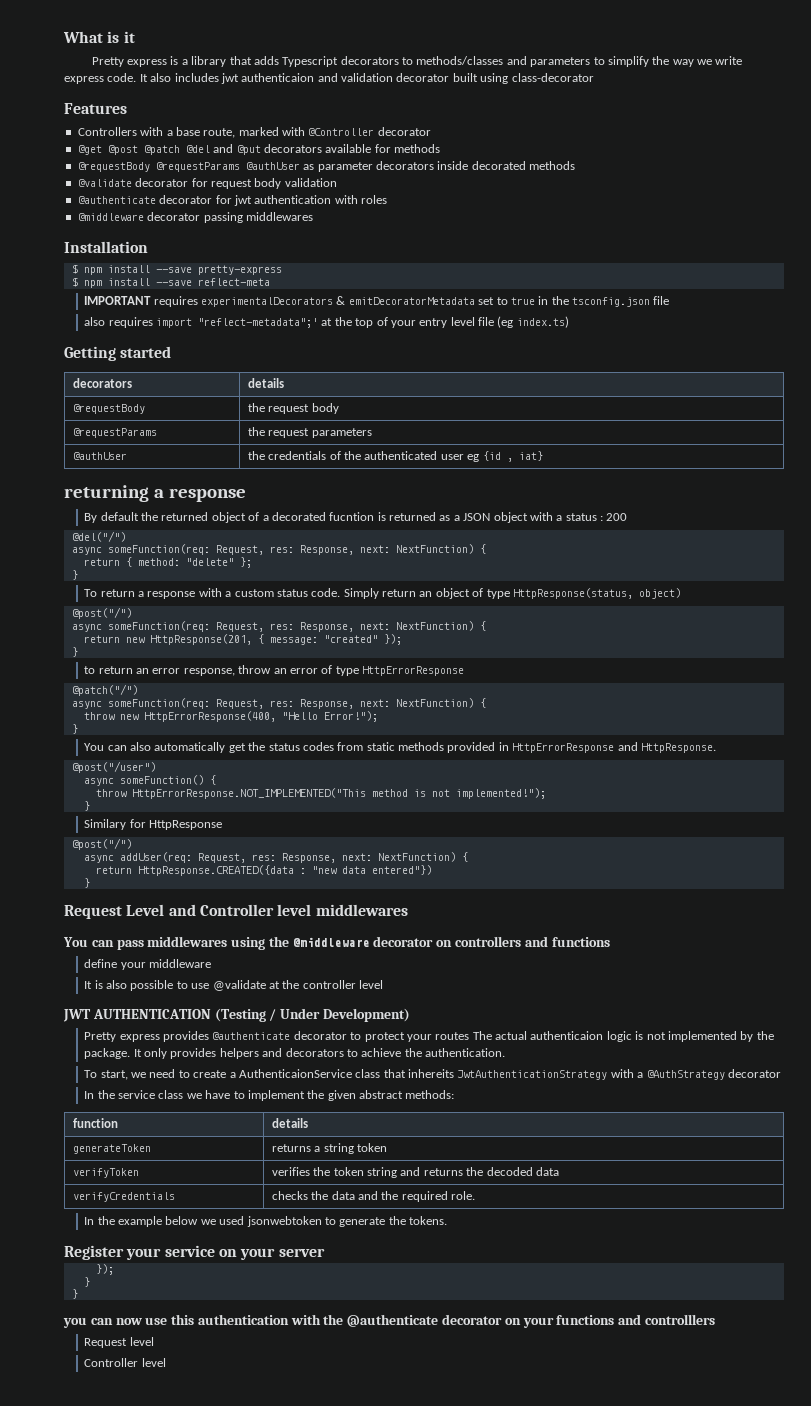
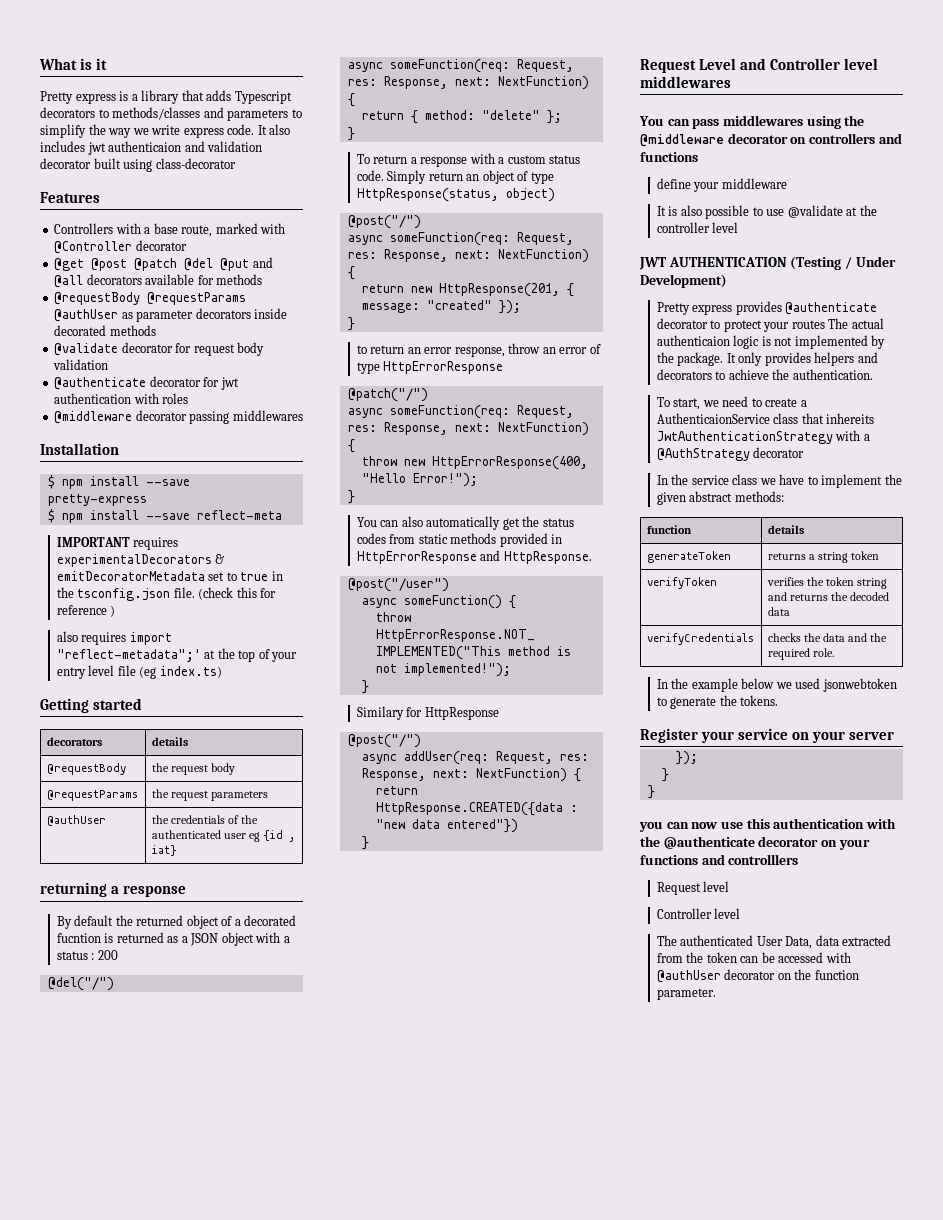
[213,144,261,155] and @put -> [220,257,273,271] [54,275,84,288] @put and @all
[653,296,670,305] file -> [173,587,277,600] [56,605,116,617] file. (check this for reference )
(166, 1362) none -> [656,935,892,949] [656,952,851,963] [656,969,859,983] [656,988,716,1000] // The authenticated User Data, data extracted from the token can be accessed with @authUser decorator on the function parameter.

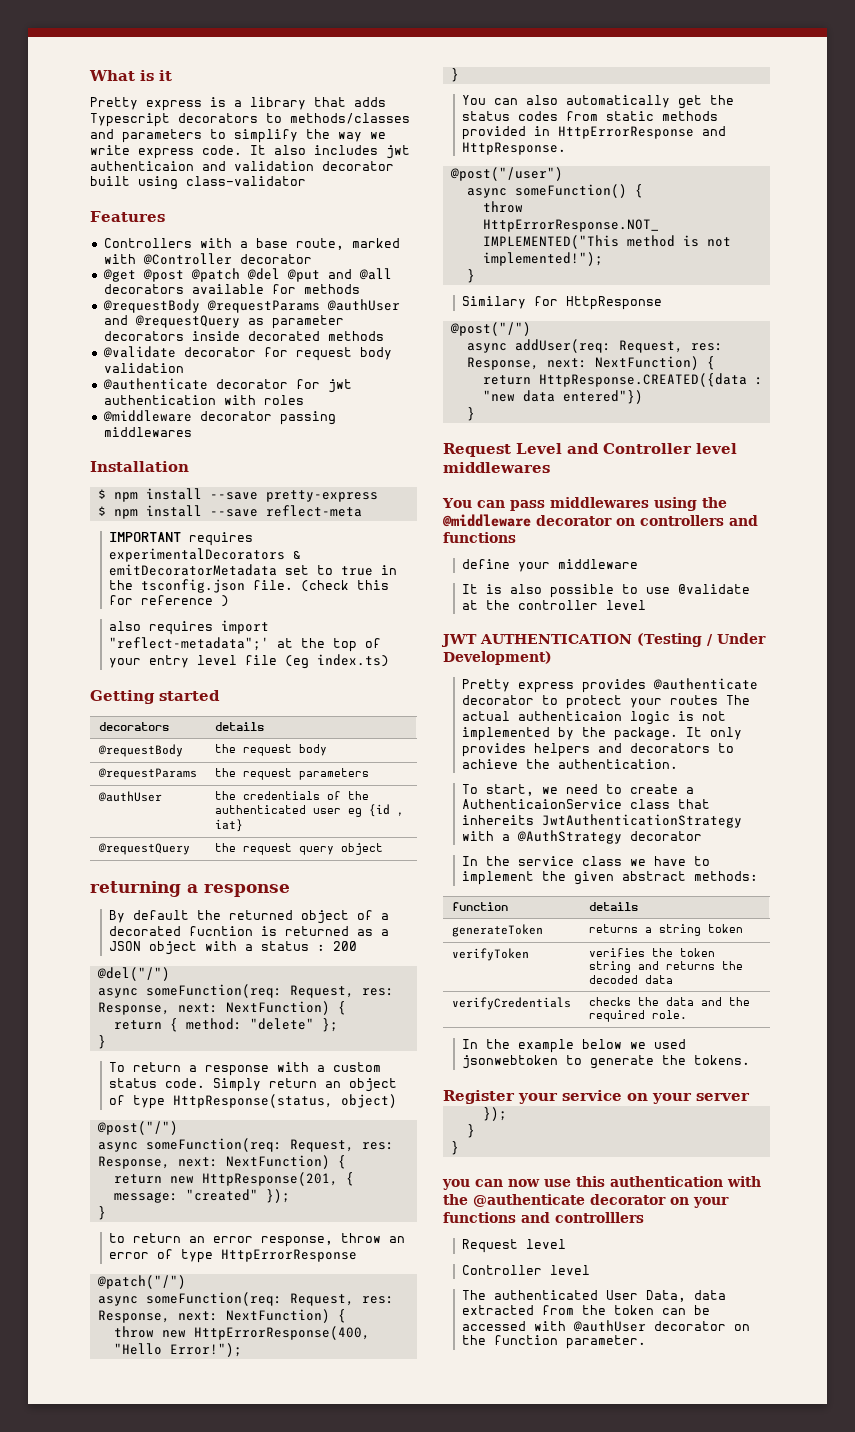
[155,158,236,169] class-decorator -> [186,176,306,186] class-validator
(119, 315) none -> [103,315,240,328] and @requestQuery
(177, 850) none -> [97,843,190,855] [214,843,383,855] // @requestQuery | the request query object

